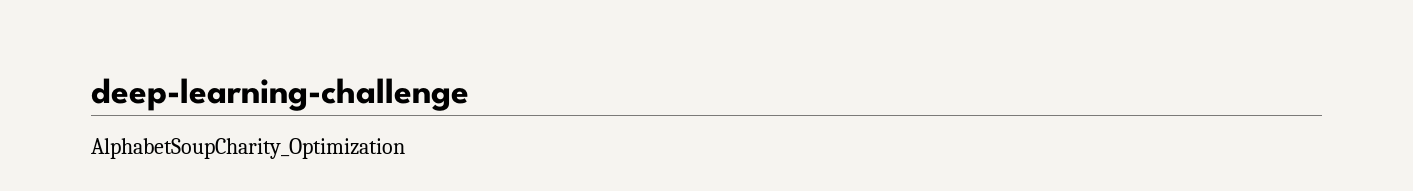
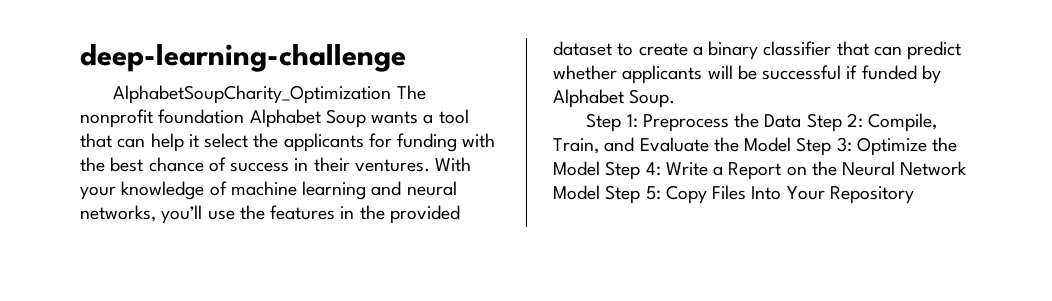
(405, 148) none -> [396,85,426,100] [80,109,469,128] [80,133,496,152] [80,157,472,172] [80,181,457,200] [80,205,460,224] [553,41,962,60] [553,65,941,84] [553,89,676,108] [586,113,938,132] [553,137,958,156] [553,161,968,180] [553,185,914,204] The nonprofit foundation Alphabet Soup wants a tool that can help it select the applicants for funding with the best chance of success in their ventures. With your knowledge of machine learning and neural networks, you’ll use the features in the provided dataset to create a binary classifier that can predict whether applicants will be successful if funded by Alphabet Soup. // Step 1: Preprocess the Data Step 2: Compile, Train, and Evaluate the Model Step 3: Optimize the Model Step 4: Write a Report on the Neural Network Model Step 5: Copy Files Into Your Repository

